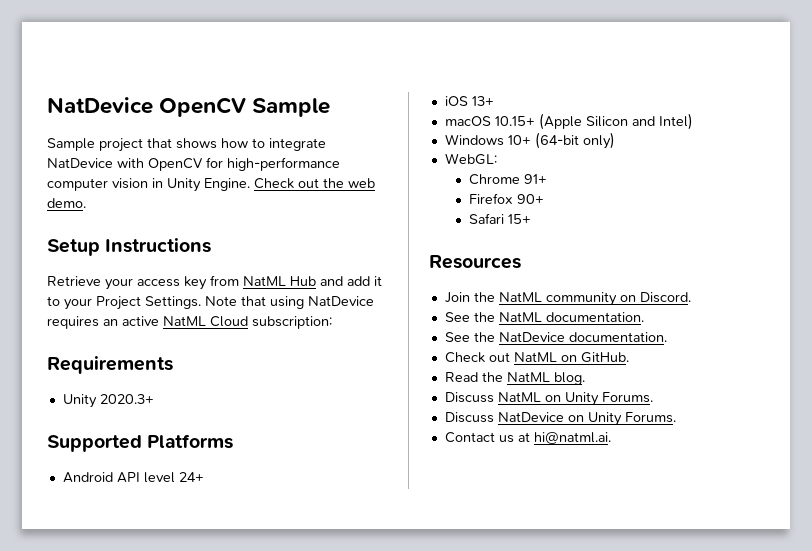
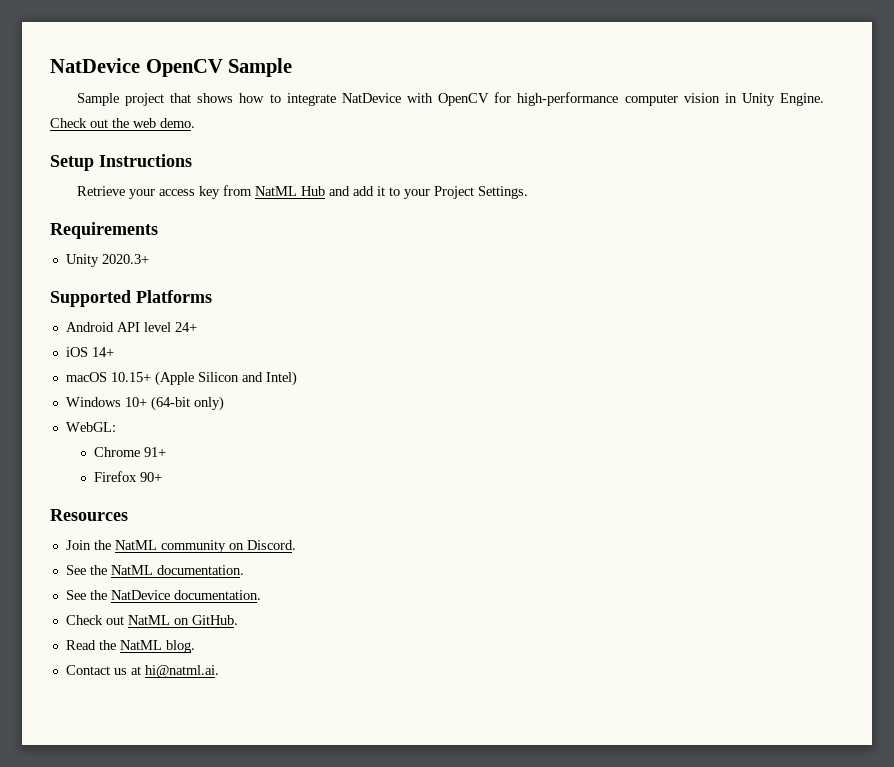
[205,296,374,309] [47,316,332,329] Note that using NatDevice requires an active NatML Cloud subscription: -> (528, 192) none
[471,96,494,106] 13+ -> [91,347,114,357] 14+
[469,213,532,224] // Safari 15+ -> (162, 477) none
[444,392,653,406] [444,412,676,426] // Discuss NatML on Unity Forums. // Discuss NatDevice on Unity Forums. -> (195, 646) none

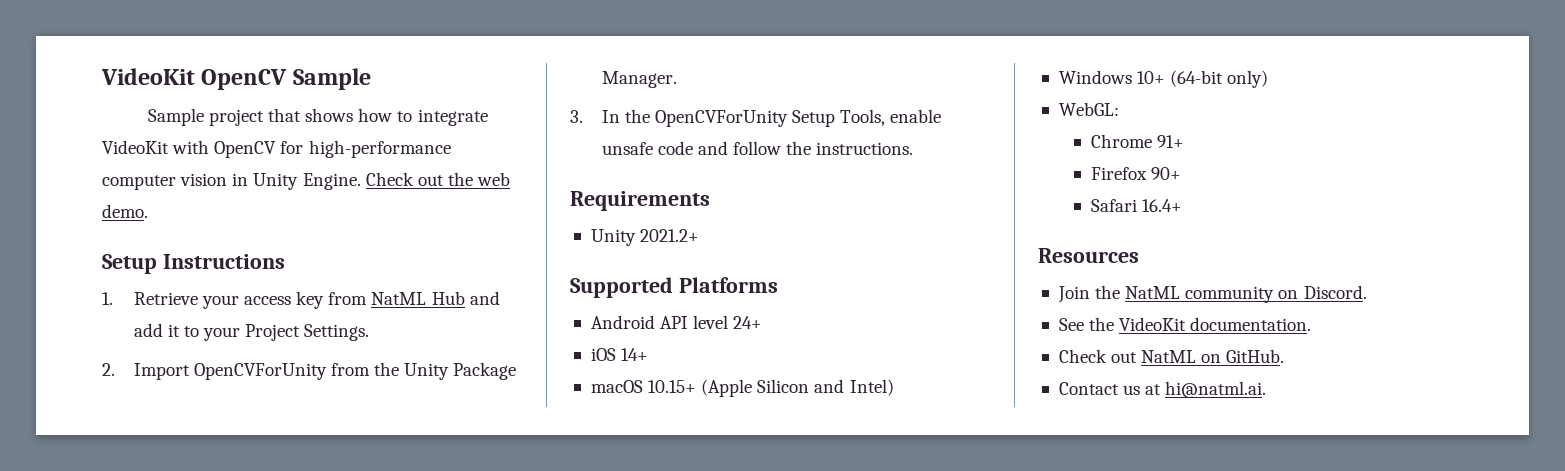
[50,58,140,73] NatDevice -> [101,68,195,85] VideoKit
[341,93,401,103] NatDevice -> [102,140,169,154] VideoKit
(192, 160) none -> [102,292,113,305] 1.
(528, 192) none -> [102,362,517,380] [601,71,677,88] [570,109,942,127] [601,141,914,155] // 2. Import OpenCVForUnity from the Unity Package Manager. // 3. In the OpenCVForUnity Setup Tools, enable unsafe code and follow the instructions.
[101,254,149,264] 2020.3+ -> [640,229,700,242] 2021.2+
(162, 477) none -> [1090,199,1182,212] // Safari 16.4+
[110,565,244,575] [65,590,170,600] NatML documentation. // See the NatDevice -> [1119,317,1187,331] VideoKit
[65,640,195,653] // Read the NatML blog. -> (1285, 356) none

